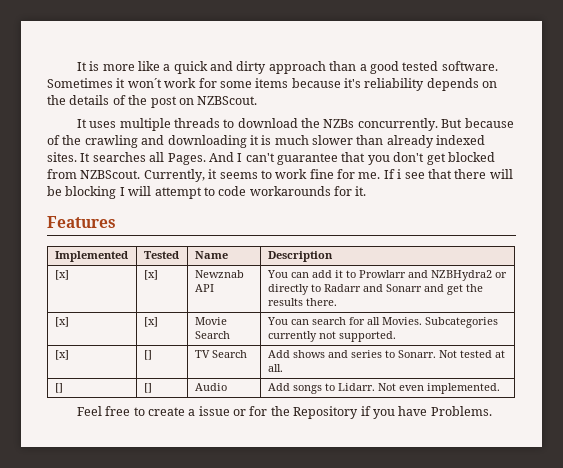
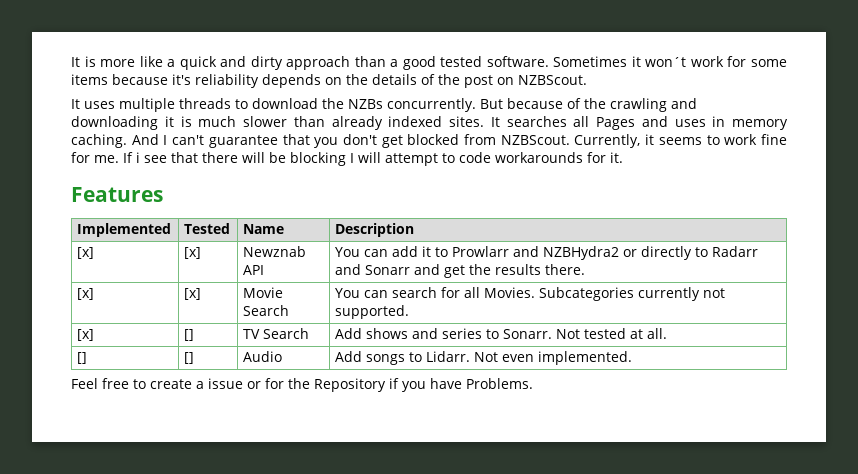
[167,153,206,165] Pages. -> [596,116,788,130] [71,134,127,148] Pages and uses in memory caching.

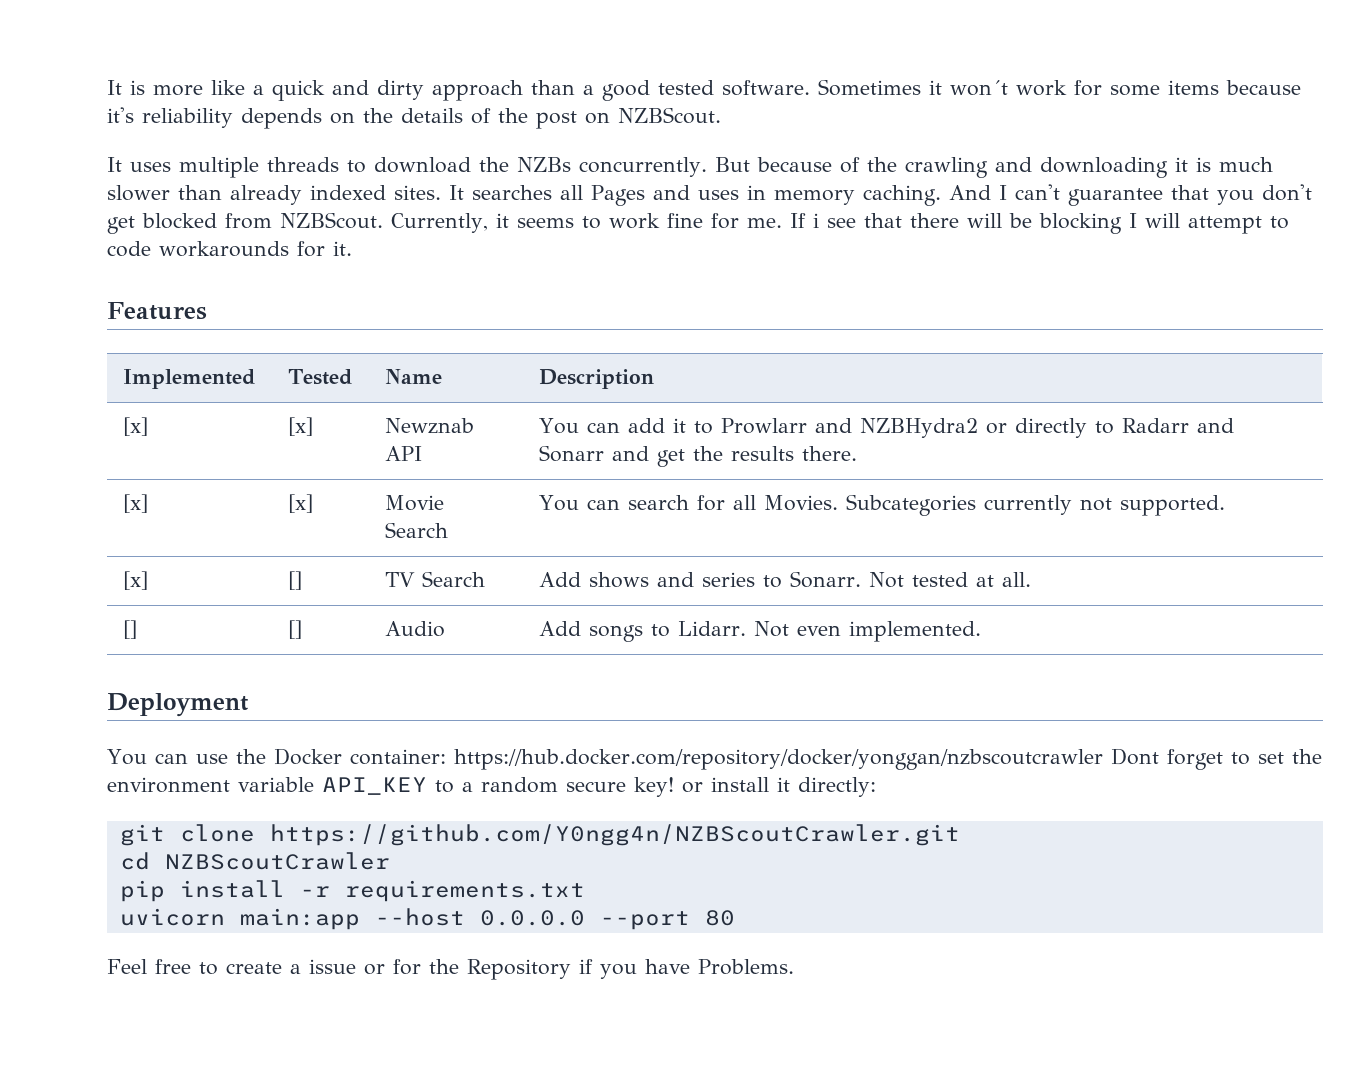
(633, 358) none -> [107,693,249,717] [107,748,1322,770] [107,777,876,797] [119,824,960,846] [119,852,390,870] [119,880,585,902] [119,908,735,930] // Deployment // You can use the Docker container: https://hub.docker.com/repository/docker/yonggan/nzbscoutcrawler Dont forget to set the environment variable API_KEY to a random secure key! or install it directly: // git clone https://github.com/Y0ngg4n/NZBScoutCrawler.git // cd NZBScoutCrawler // pip install -r requirements.txt // uvicorn main:app --host 0.0.0.0 --port 80

